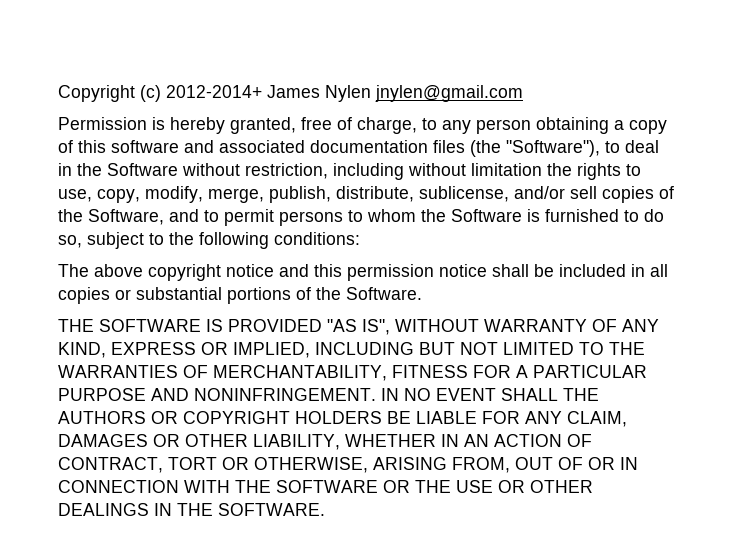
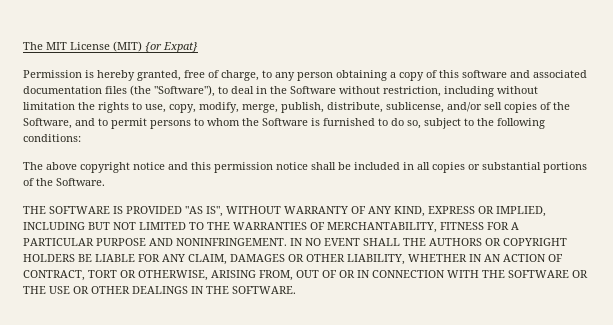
[58,85,523,102] Copyright (c) 2012-2014+ James Nylen jnylen@gmail.com -> [23,41,198,53] The MIT License (MIT) {or Expat}

